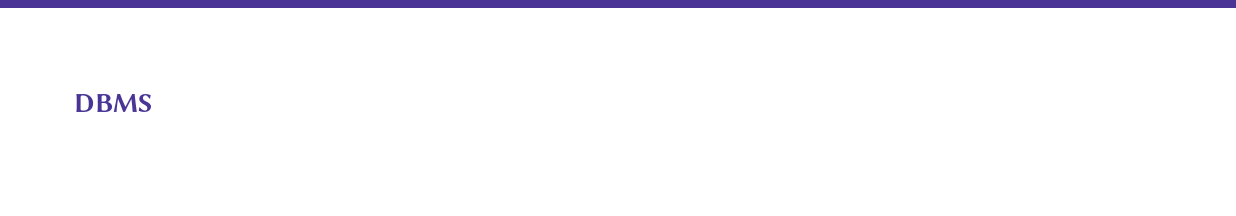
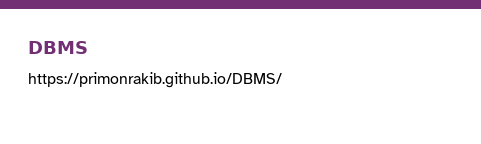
(153, 103) none -> [28,72,282,88] // https://primonrakib.github.io/DBMS/

